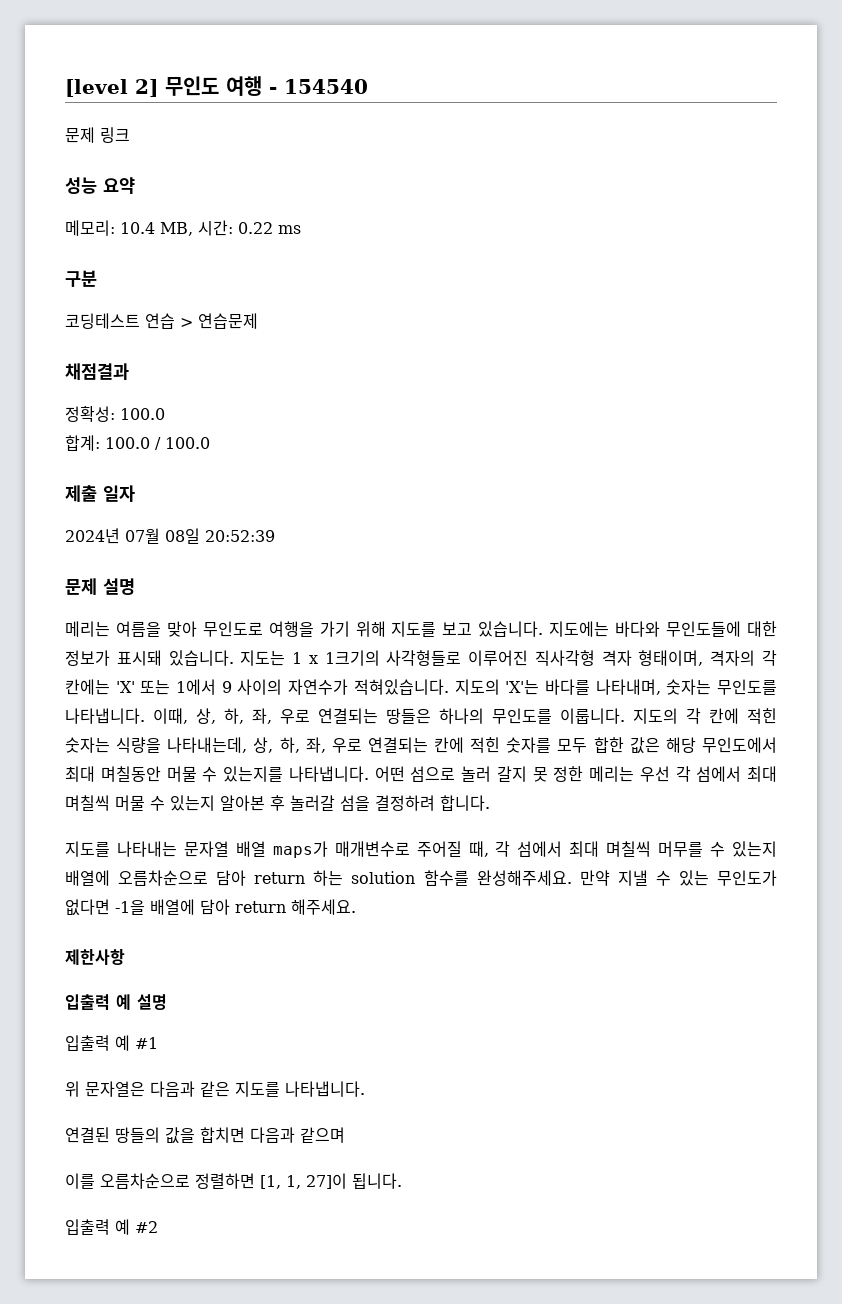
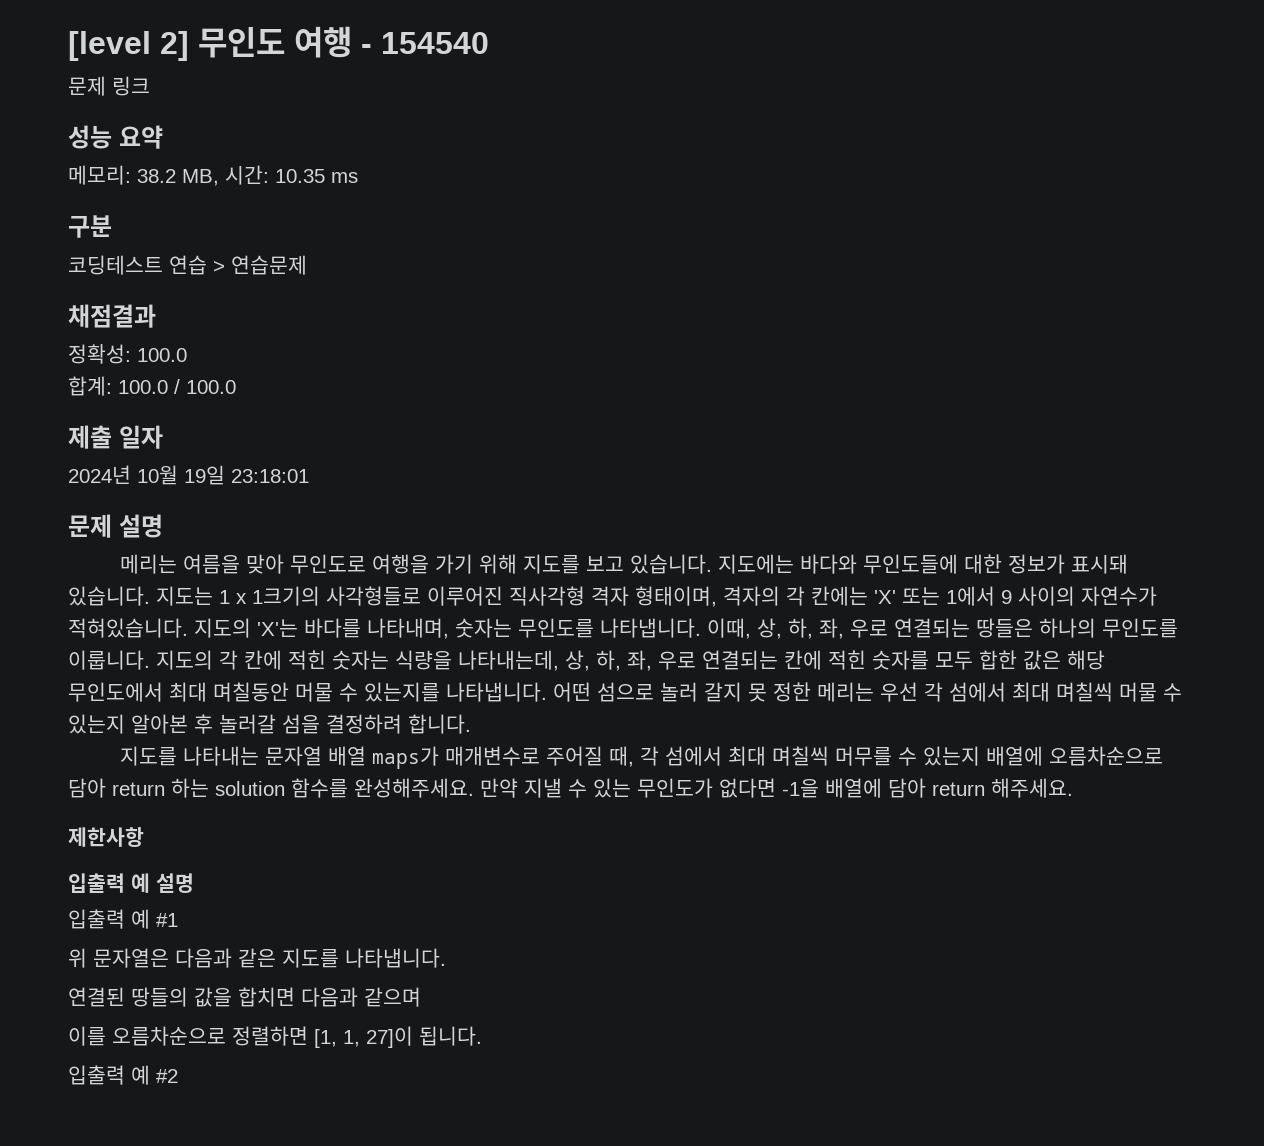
[120,222,155,234] 10.4 -> [137,169,176,183] 38.2
[238,222,273,234] 0.22 -> [275,169,325,183] 10.35
[125,528,275,544] 07월 08일 20:52:39 -> [137,465,309,485] 10월 19일 23:18:01

